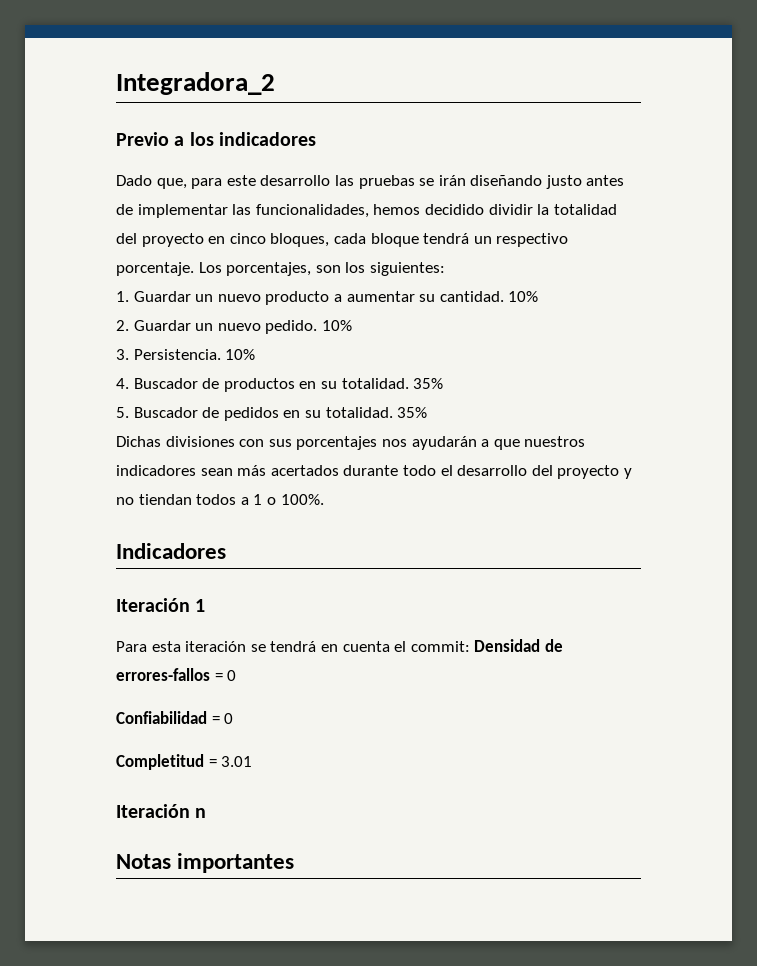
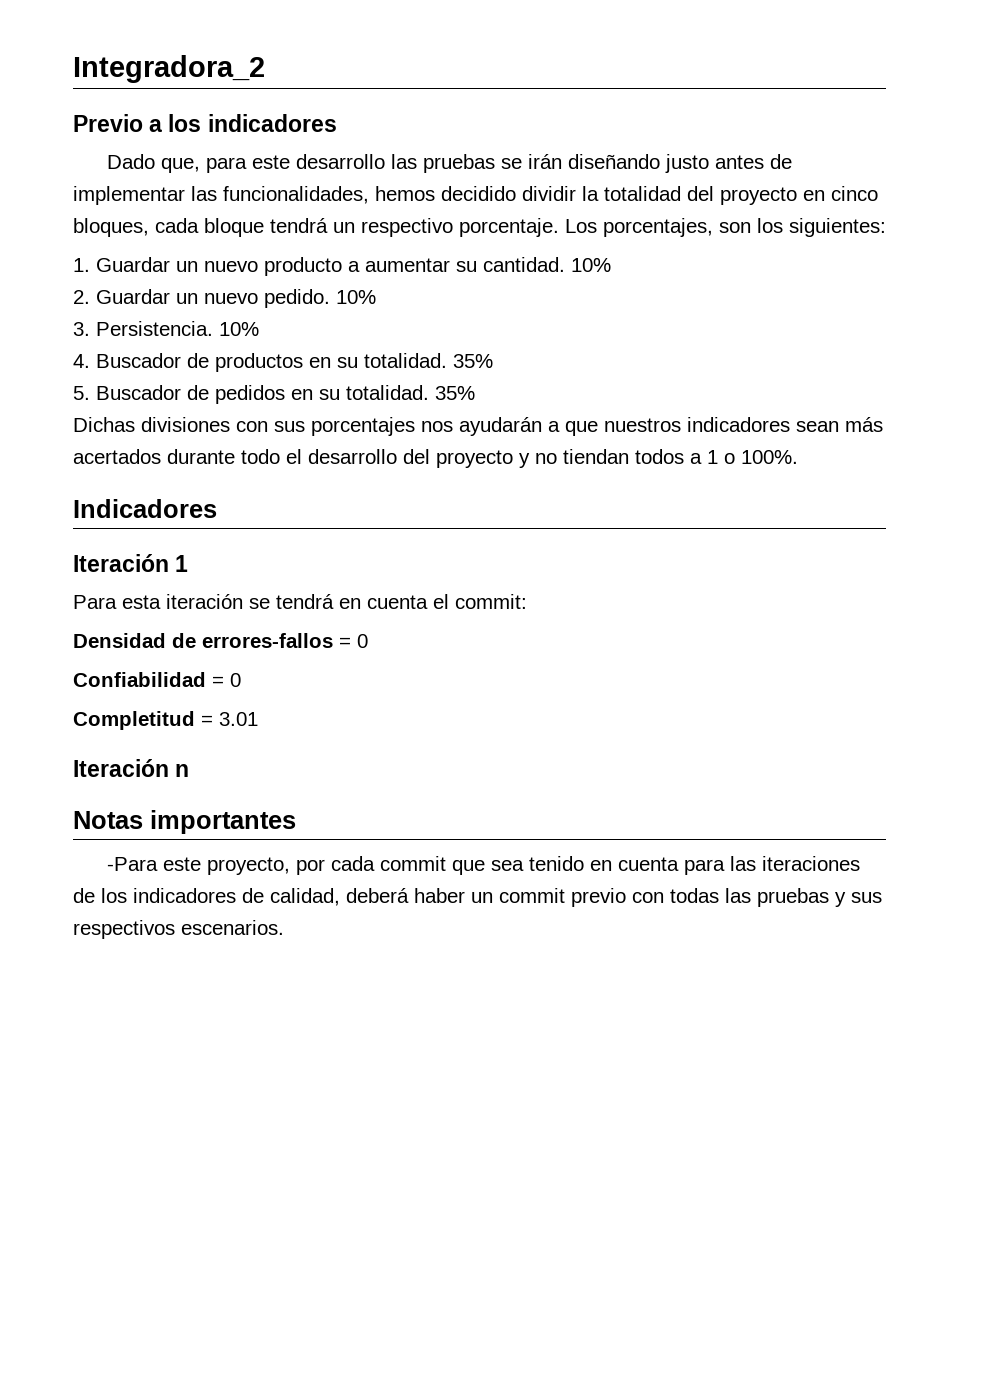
(470, 646) none -> (527, 601) //
(295, 863) none -> [107,856,861,875] [73,888,882,907] [73,920,284,939] // -Para este proyecto, por cada commit que sea tenido en cuenta para las iteraciones de los indicadores de calidad, deberá haber un commit previo con todas las pruebas y sus respectivos escenarios.

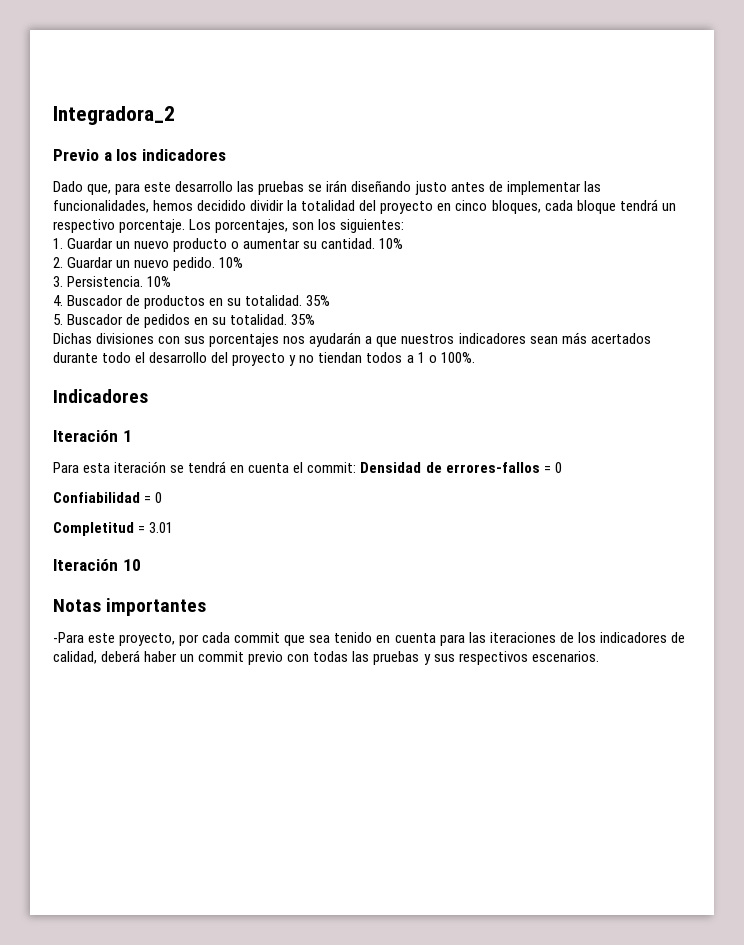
[348,261,360,272] a -> [231,241,240,249] o
(527, 601) // -> (357, 467) none
[175,764,190,777] n -> [122,559,141,571] 10

